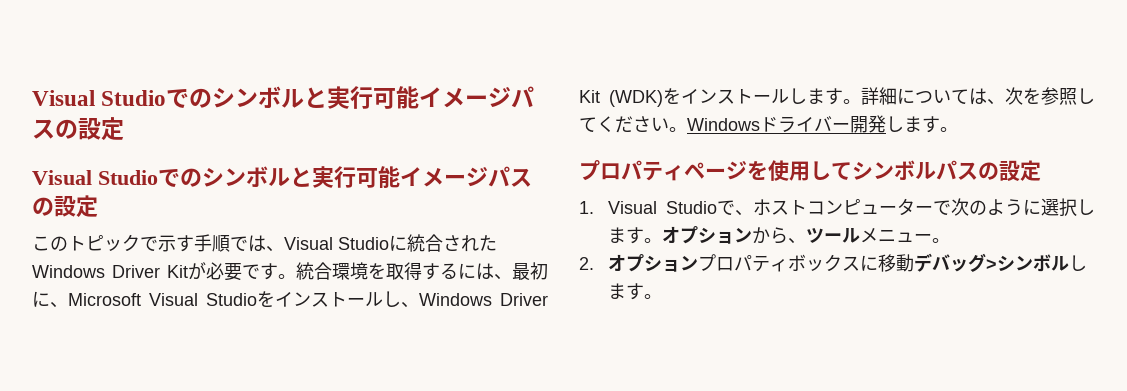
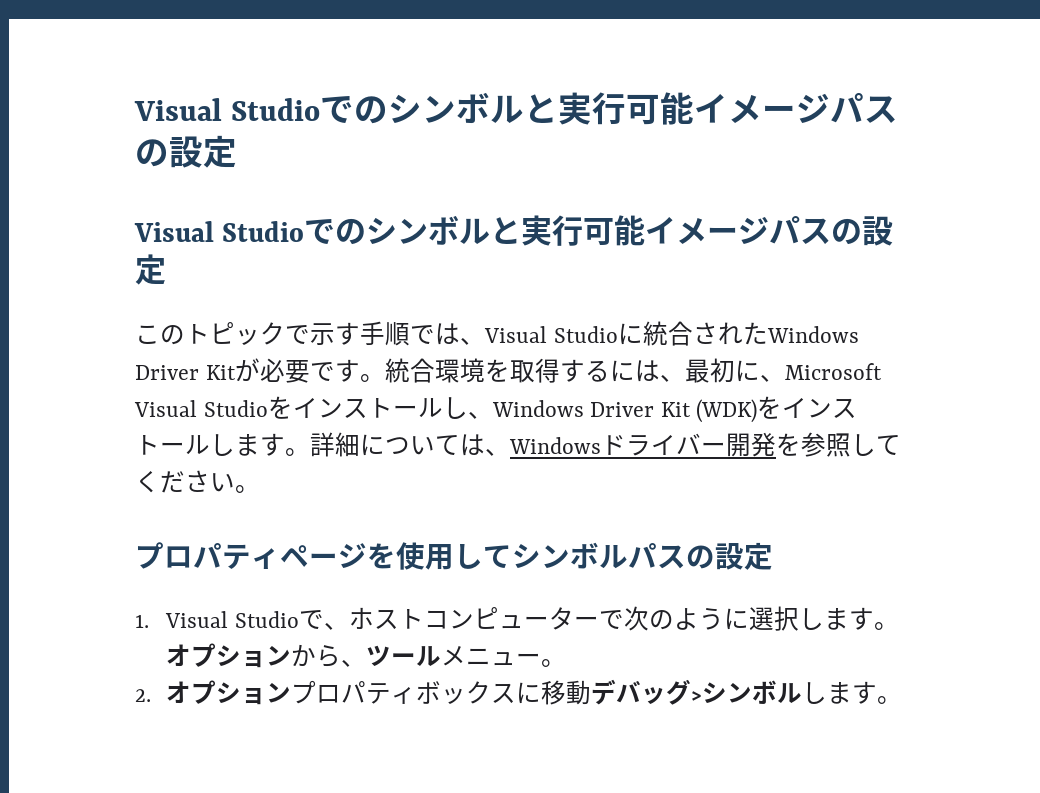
[1005,87,1023,105] 次 -> [509,432,776,457] Windowsドライバー開発
[687,115,958,133] Windowsドライバー開発します。 -> (260, 489) none

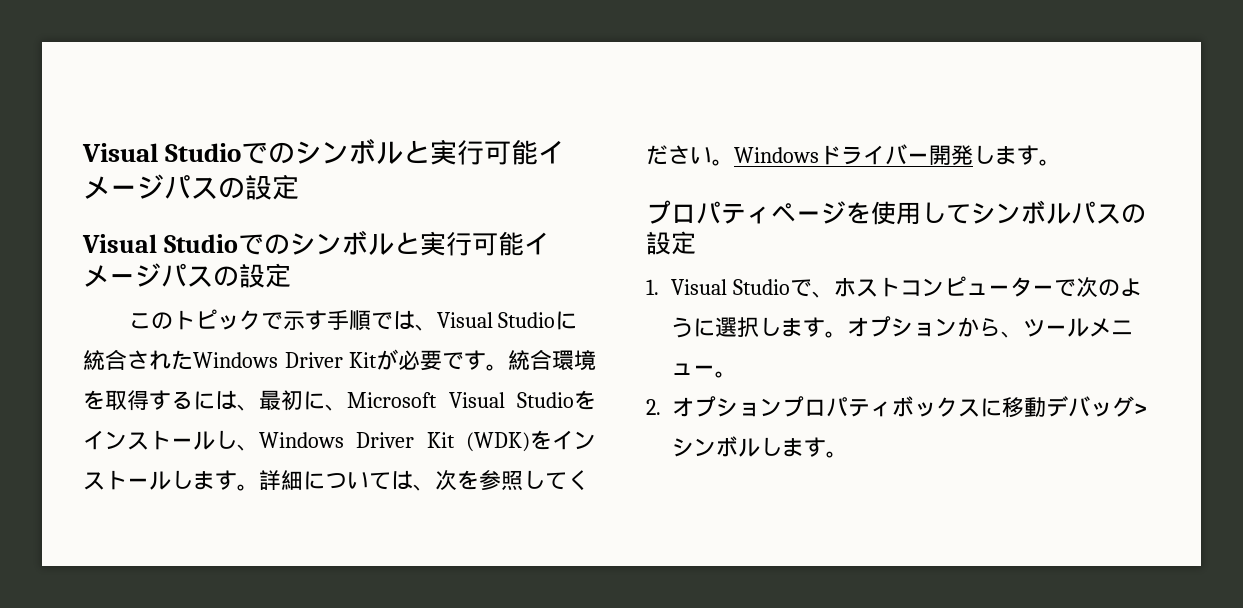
[509,432,776,457] Windowsドライバー開発 -> [435,470,457,490] 次
(260, 489) none -> [734,144,1061,166] Windowsドライバー開発します。

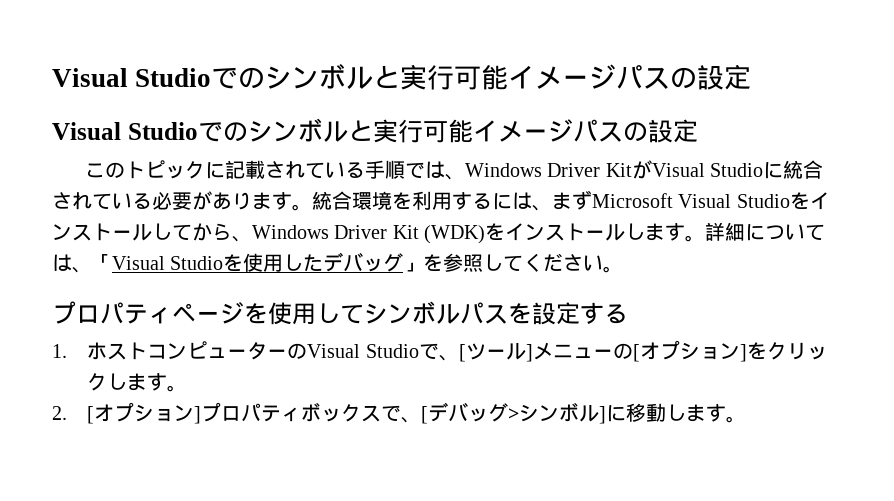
[260,310,437,331] で示す手順では、 -> [204,160,652,180] に記載されている手順では、Windows Driver Kitが
[171,349,464,371] たWindows Driver Kitが必要で -> [92,191,272,210] ている必要がありま
[105,390,149,411] 取得 -> [412,191,452,210] 利用
[259,390,347,411] 最初に、 -> [552,190,592,210] まず
(237, 439) none -> [172,223,232,241] てから
[435,470,457,490] 次 -> [92,252,424,272] 「Visual Studioを使用したデバッグ」
[734,144,1061,166] Windowsドライバー開発します。 -> (624, 269) none
[1121,204,1146,224] [646,231,696,255] の設定 -> [508,302,628,325] を設定する
[671,279,835,298] Visual Studioで、 -> (67, 351) none
[1054,277,1143,297] [671,316,1134,338] [671,363,716,375] で次のように選択します。オプションから、ツールメニュー -> [287,340,827,362] [87,373,168,391] のVisual Studioで、[ツール]メニューの[オプション]をクリックします
[672,396,782,417] オプション -> [87,402,202,424] [オプション]
[980,397,1046,418] に移動 -> [381,405,429,424] で、[
(760, 447) none -> [599,403,667,424] ]に移動

